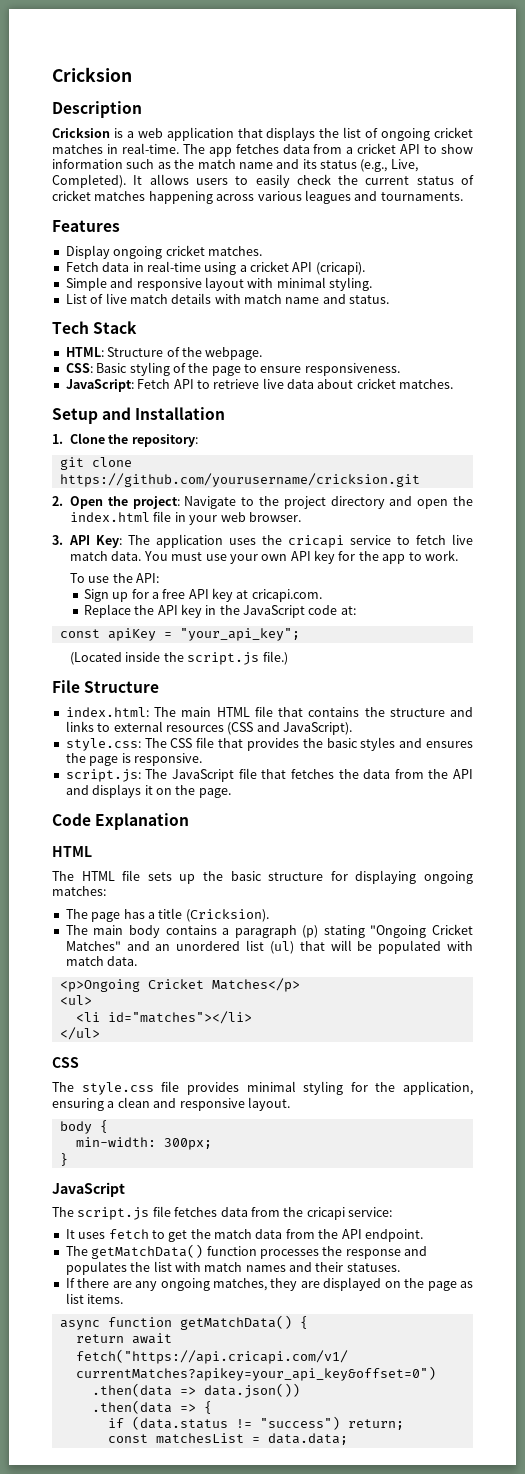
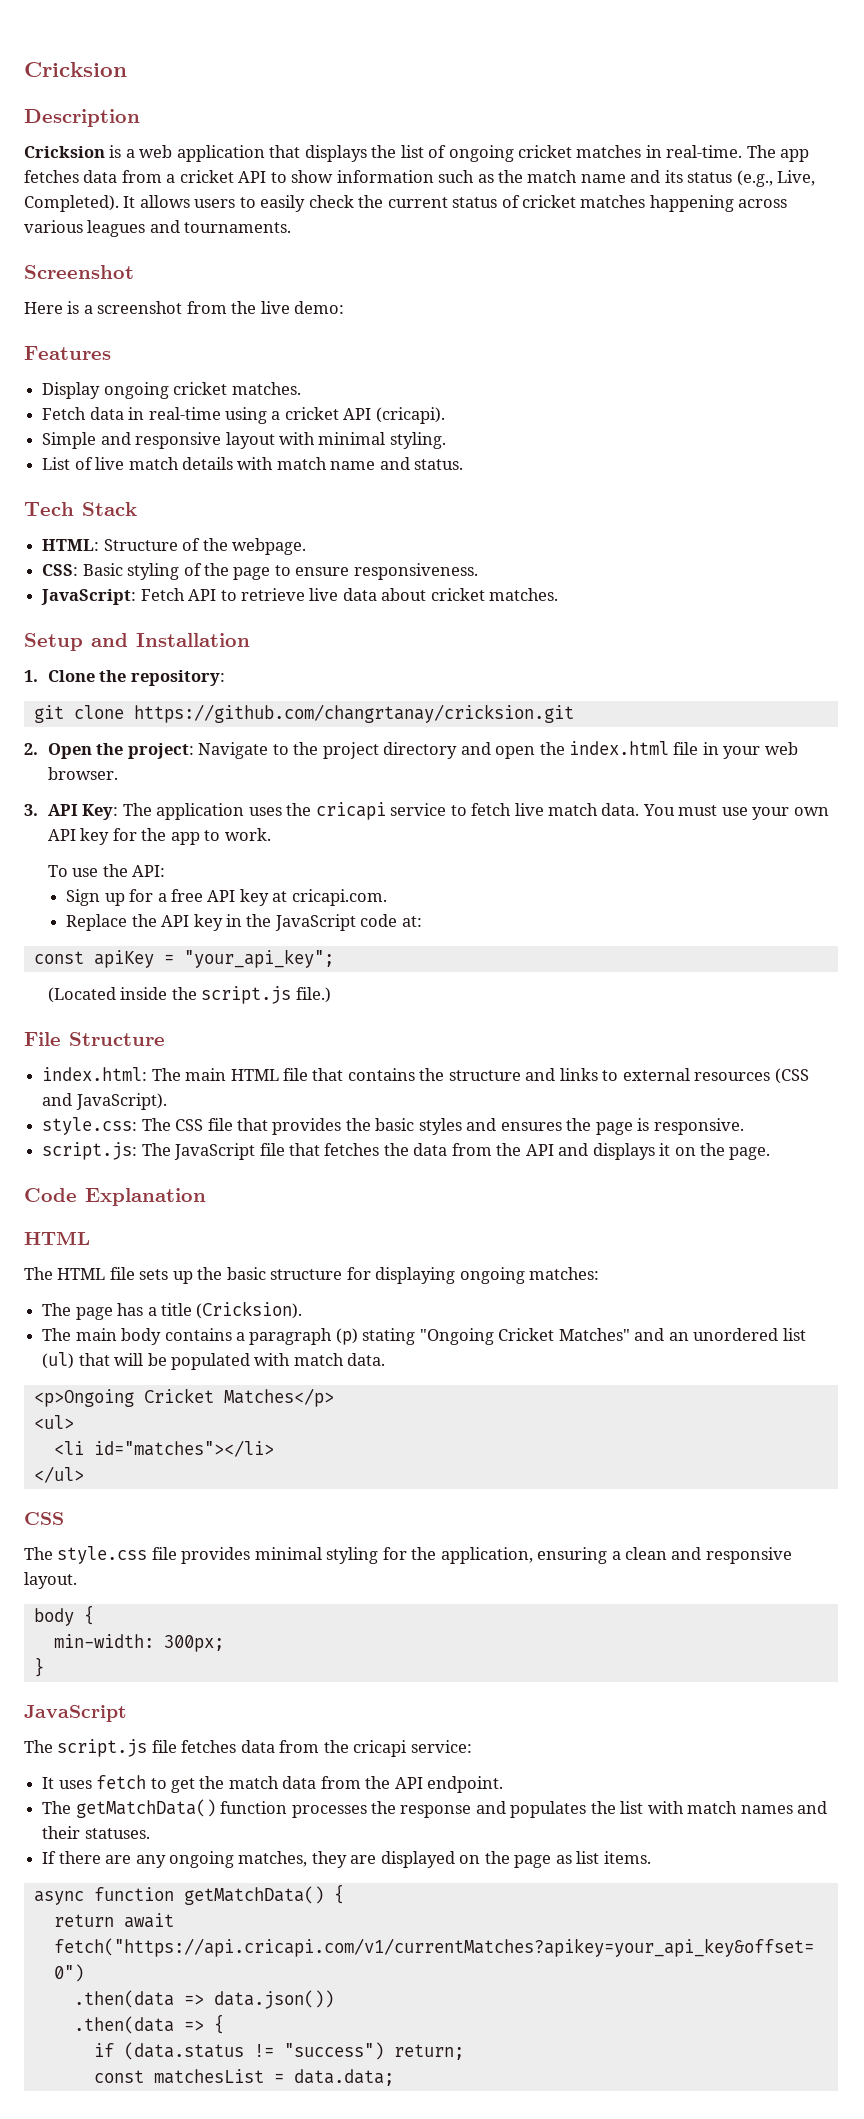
(463, 196) none -> [24,265,134,279] [24,301,345,314] // Screenshot // Here is a screenshot from the live demo:
[59,473,420,487] https://github.com/yourusername/cricksion.git -> [133,704,574,723] https://github.com/changrtanay/cricksion.git

